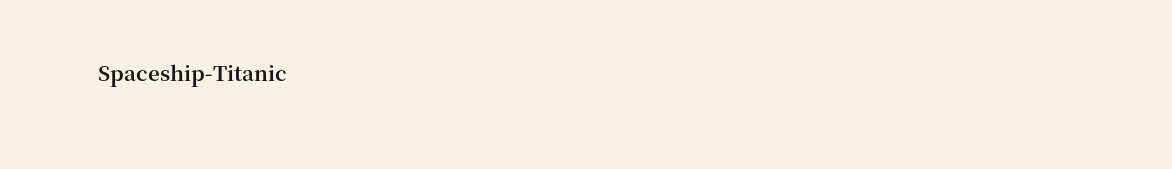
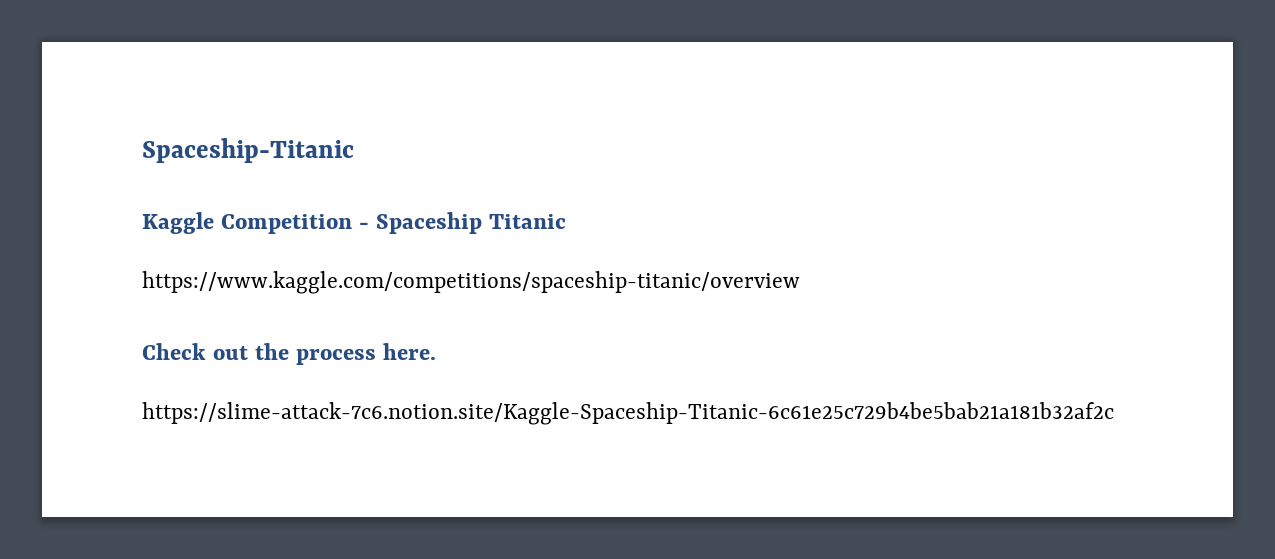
(287, 75) none -> [142,212,566,234] [142,271,800,294] [142,343,436,365] [142,402,1114,425] // Kaggle Competition - Spaceship Titanic // https://www.kaggle.com/competitions/spaceship-titanic/overview // Check out the process here. // https://slime-attack-7c6.notion.site/Kaggle-Spaceship-Titanic-6c61e25c729b4be5bab21a181b32af2c

